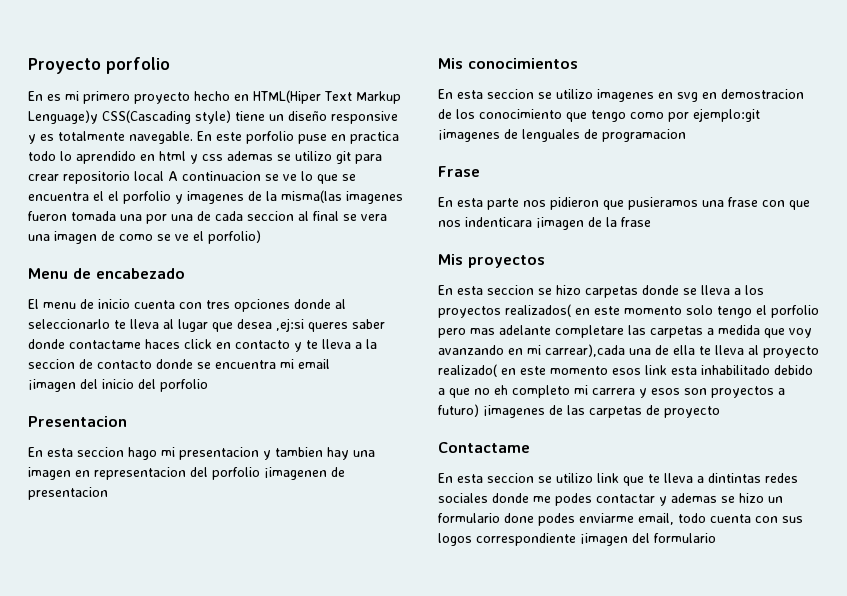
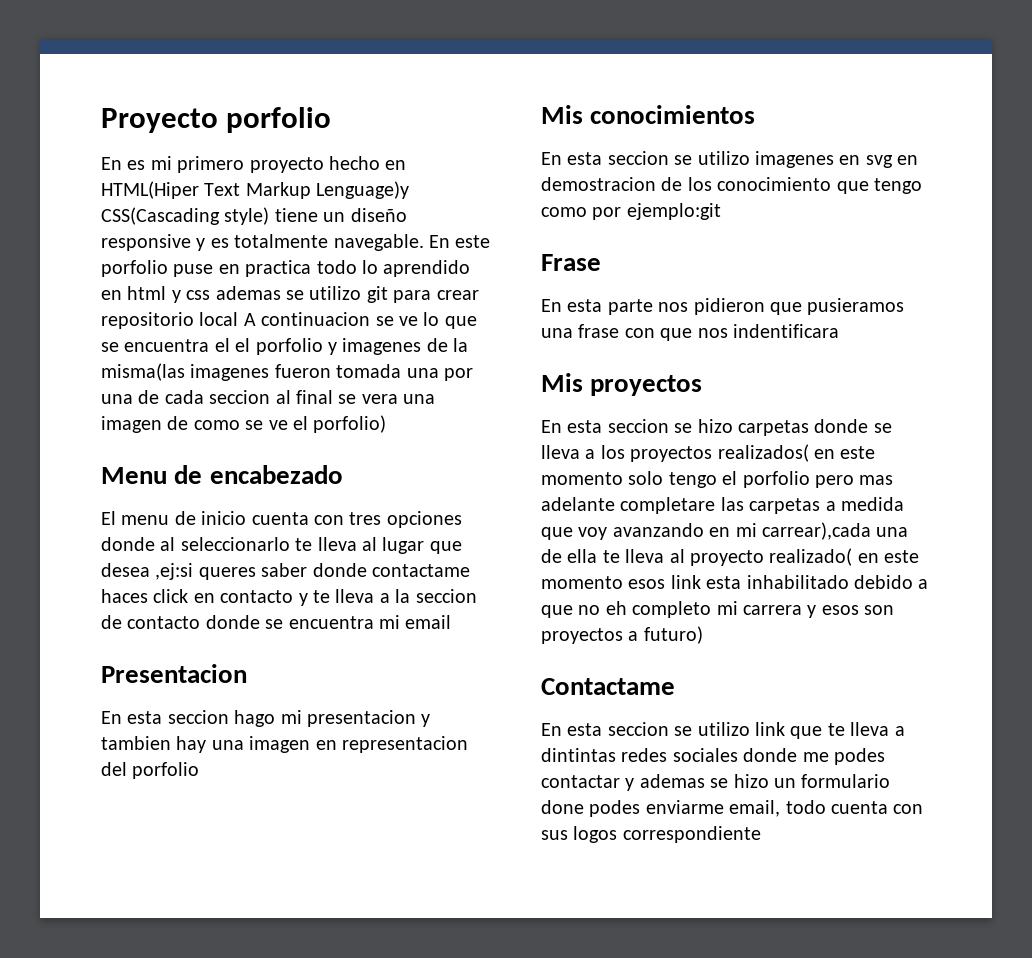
[28,379,208,392] // ¡imagen del inicio del porfolio -> (452, 622) none
[264,467,345,480] [28,487,108,500] ¡imagenen de presentacion -> (200, 770) none
[438,129,686,142] ¡imagenes de lenguales de programacion -> (721, 211) none
[465,217,651,230] indenticara ¡imagen de la frase -> [733,324,839,338] indentificara
[483,405,720,418] ¡imagenes de las carpetas de proyecto -> (703, 635) none
[580,533,716,546] ¡imagen del formulario -> (761, 834) none

